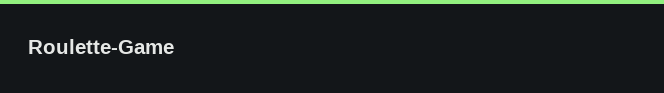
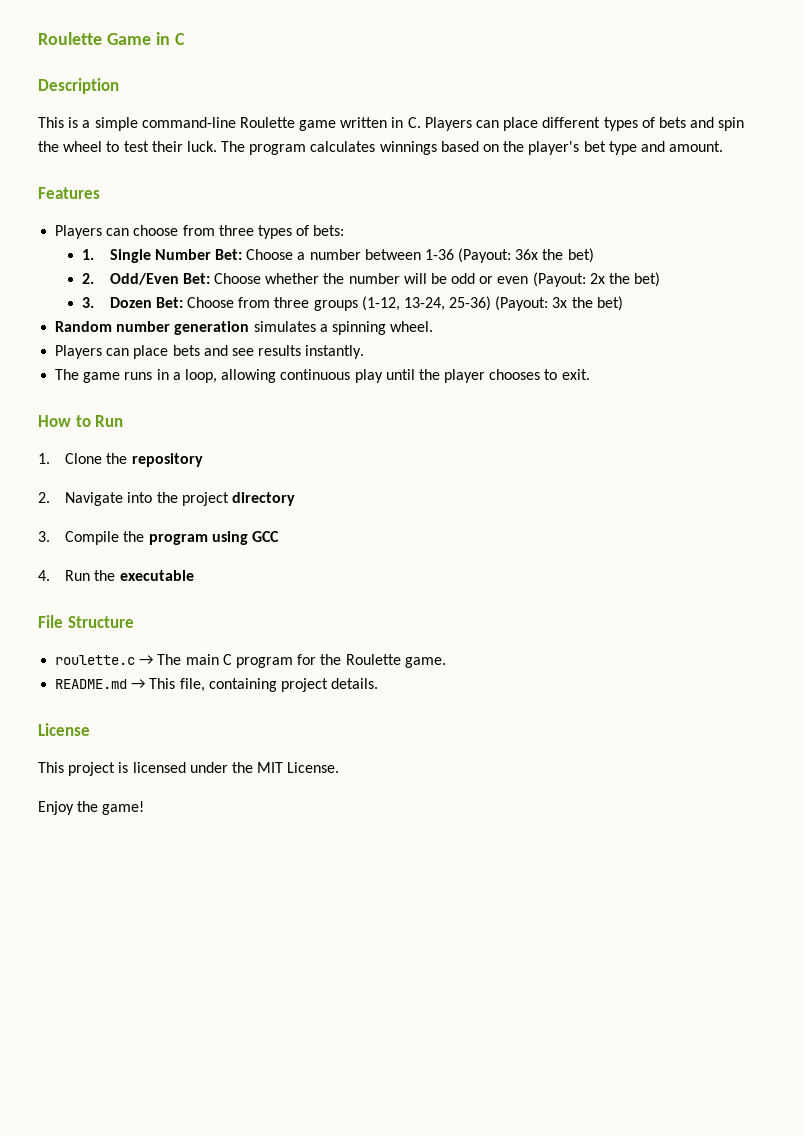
[28,39,174,54] Roulette-Game -> [38,32,185,45] [38,78,119,94] [38,117,745,131] [38,141,724,155] [38,187,100,199] [55,225,345,239] [82,248,594,263] [82,272,661,287] [82,296,623,311] [55,321,434,335] [55,345,365,359] [55,369,590,383] [38,415,124,427] [38,453,203,467] [38,492,296,506] [38,531,280,545] [38,570,194,581] [38,615,134,628] [55,654,446,668] [55,678,379,692] [38,723,90,736] [38,762,340,776] [38,801,145,815] Roulette Game in C // Description // This is a simple command-line Roulette game written in C. Players can place different types of bets and spin the wheel to test their luck. The program calculates winnings based on the player's bet type and amount. // Features // Players can choose from three types of bets: // 1. Single Number Bet: Choose a number between 1-36 (Payout: 36x the bet) // 2. Odd/Even Bet: Choose whether the number will be odd or even (Payout: 2x the bet) // 3. Dozen Bet: Choose from three groups (1-12, 13-24, 25-36) (Payout: 3x the bet) // Random number generation simulates a spinning wheel. // Players can place bets and see results instantly. // The game runs in a loop, allowing continuous play until the player chooses to exit. // How to Run // 1. Clone the repository // 2. Navigate into the project directory // 3. Compile the program using GCC // 4. Run the executable // File Structure // roulette.c → The main C program for the Roulette game. // README.md → This file, containing project details. // License // This project is licensed under the MIT License. // Enjoy the game!

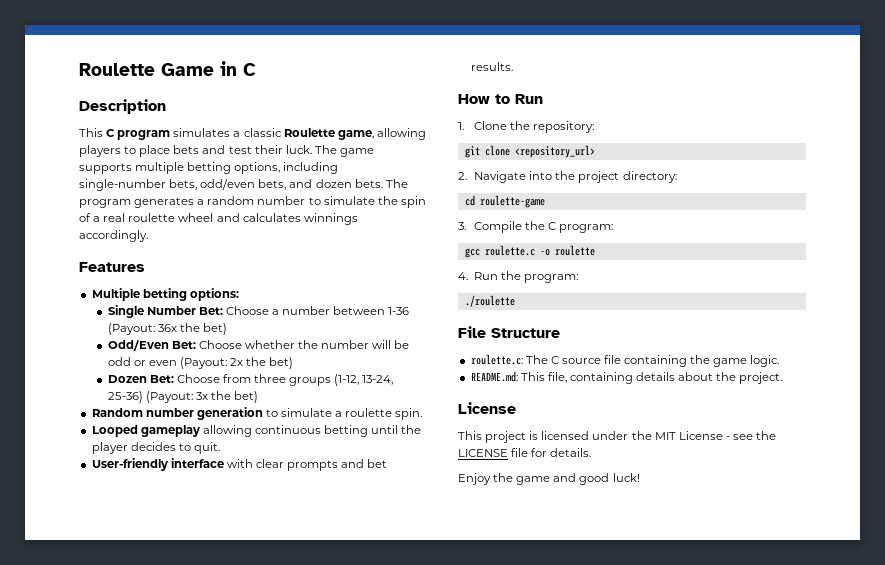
[68,117,745,131] [38,141,724,155] [38,187,100,199] [55,225,345,239] [82,249,95,260] is a simple command-line Roulette game written in C. Players can place different types of bets and spin the wheel to test their luck. The program calculates winnings based on the player's bet type and amount. // Features // Players can choose from three types of bets: // 1. -> [106,128,426,140] [79,145,374,157] [79,162,339,174] [79,179,408,191] [79,196,426,208] [79,213,358,225] [79,230,148,242] [79,262,145,272] [91,288,239,301] C program simulates a classic Roulette game, allowing players to place bets and test their luck. The game supports multiple betting options, including single-number bets, odd/even bets, and dozen bets. The program generates a random number to simulate the spin of a real roulette wheel and calculates winnings accordingly. // Features // Multiple betting options: //
[82,273,95,284] 2. -> (228, 329) none
[82,297,95,308] 3. -> (294, 363) none
[253,321,434,335] [55,345,365,359] [55,369,217,383] simulates a spinning wheel. // Players can place bets and see results instantly. // The game runs in a loop, -> [265,408,423,420] [91,425,200,437] to simulate a roulette spin. // Looped gameplay
[354,369,383,383] play -> [324,425,369,437] betting
[489,369,590,380] chooses to exit. -> [130,442,220,454] [91,458,388,471] [470,62,513,71] decides to quit. // User-friendly interface with clear prompts and bet results.
[131,453,203,467] repository -> [533,121,595,133] [464,145,595,158] repository: // git clone <repository_url>
[232,492,296,506] directory -> [622,171,677,183] [464,195,545,208] directory: // cd roulette-game
[148,531,280,545] program using GCC -> [548,222,614,233] [464,245,595,258] C program: // gcc roulette.c -o roulette
[119,570,194,581] executable -> [524,274,579,283] [464,295,515,307] program: // ./roulette
[55,654,446,668] [55,678,379,692] roulette.c → The main C program for the Roulette game. // README.md → This file, containing project details. -> [470,354,780,367] [470,371,783,384] roulette.c: The C source file containing the game logic. // README.md: This file, containing details about the project.
[287,762,340,773] [38,801,145,815] License. // Enjoy the game! -> [678,431,777,440] [458,448,592,457] [458,473,640,485] License - see the LICENSE file for details. // Enjoy the game and good luck!

